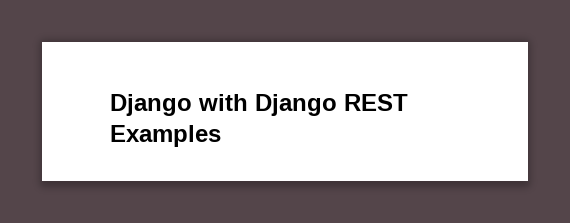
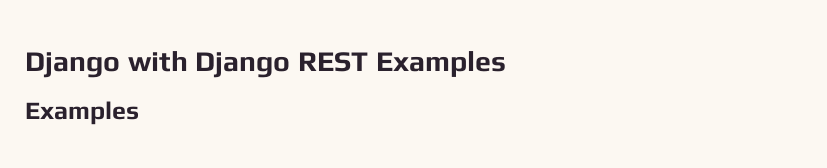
(221, 136) none -> [25,101,139,125] // Examples

